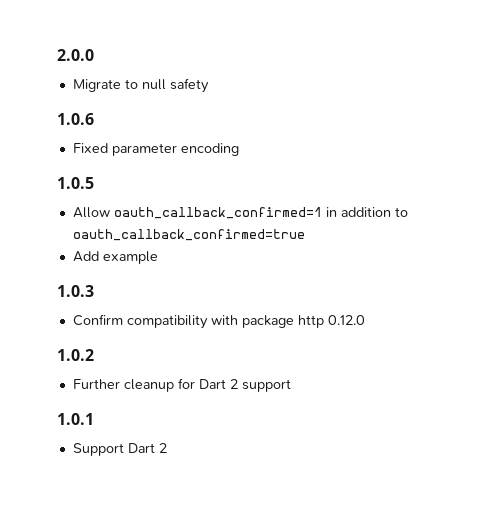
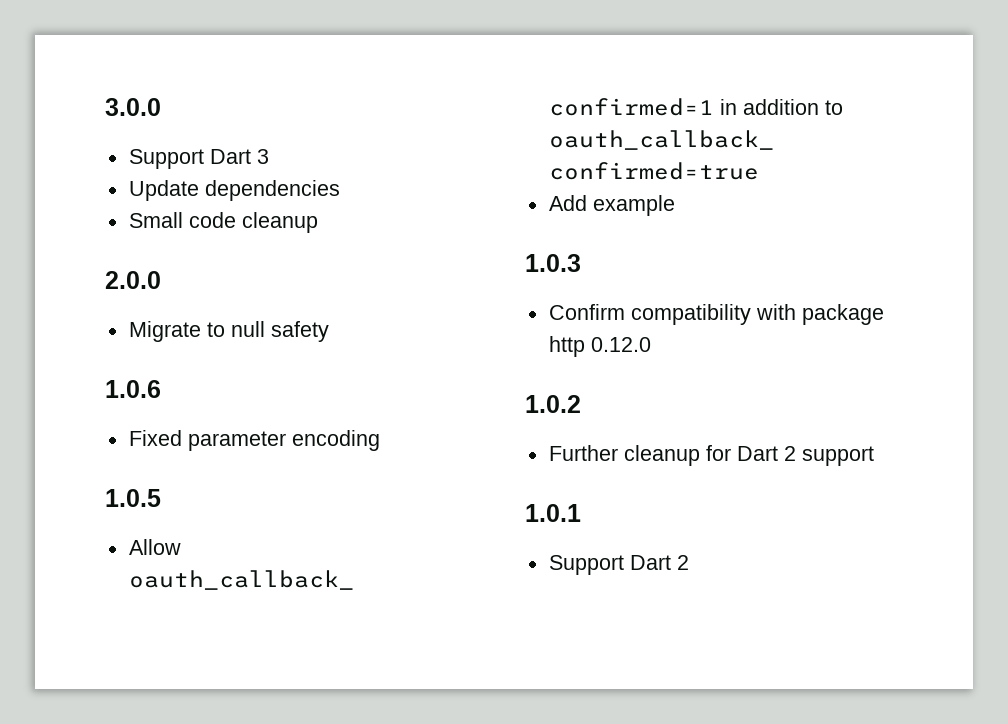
(57, 55) none -> [105,98,161,116] [128,149,269,169] [128,180,340,201] [128,212,318,233] 3.0.0 // Support Dart 3 // Update dependencies // Small code cleanup //

